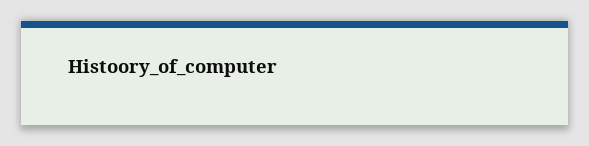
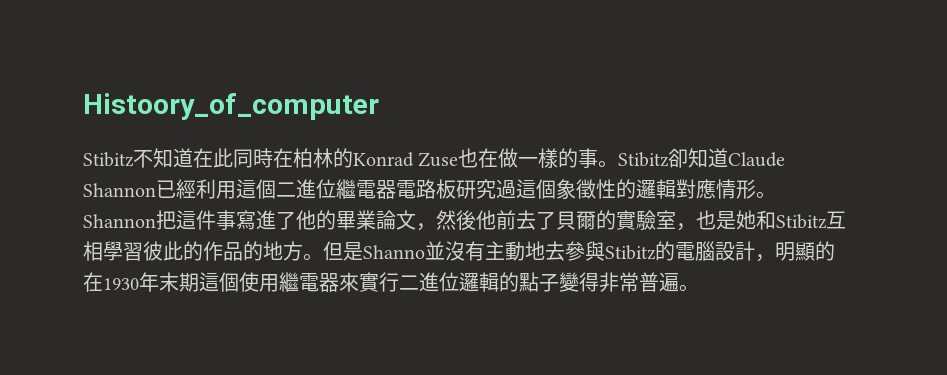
(277, 68) none -> [83,148,786,168] [83,179,776,199] [83,210,846,231] [83,241,835,262] [83,272,699,292] // Stibitz不知道在此同時在柏林的Konrad Zuse也在做一樣的事。Stibitz卻知道Claude Shannon已經利用這個二進位繼電器電路板研究過這個象徵性的邏輯對應情形。Shannon把這件事寫進了他的畢業論文，然後他前去了貝爾的實驗室，也是她和Stibitz互相學習彼此的作品的地方。但是Shanno並沒有主動地去參與Stibitz的電腦設計，明顯的在1930年末期這個使用繼電器來實行二進位邏輯的點子變得非常普遍。

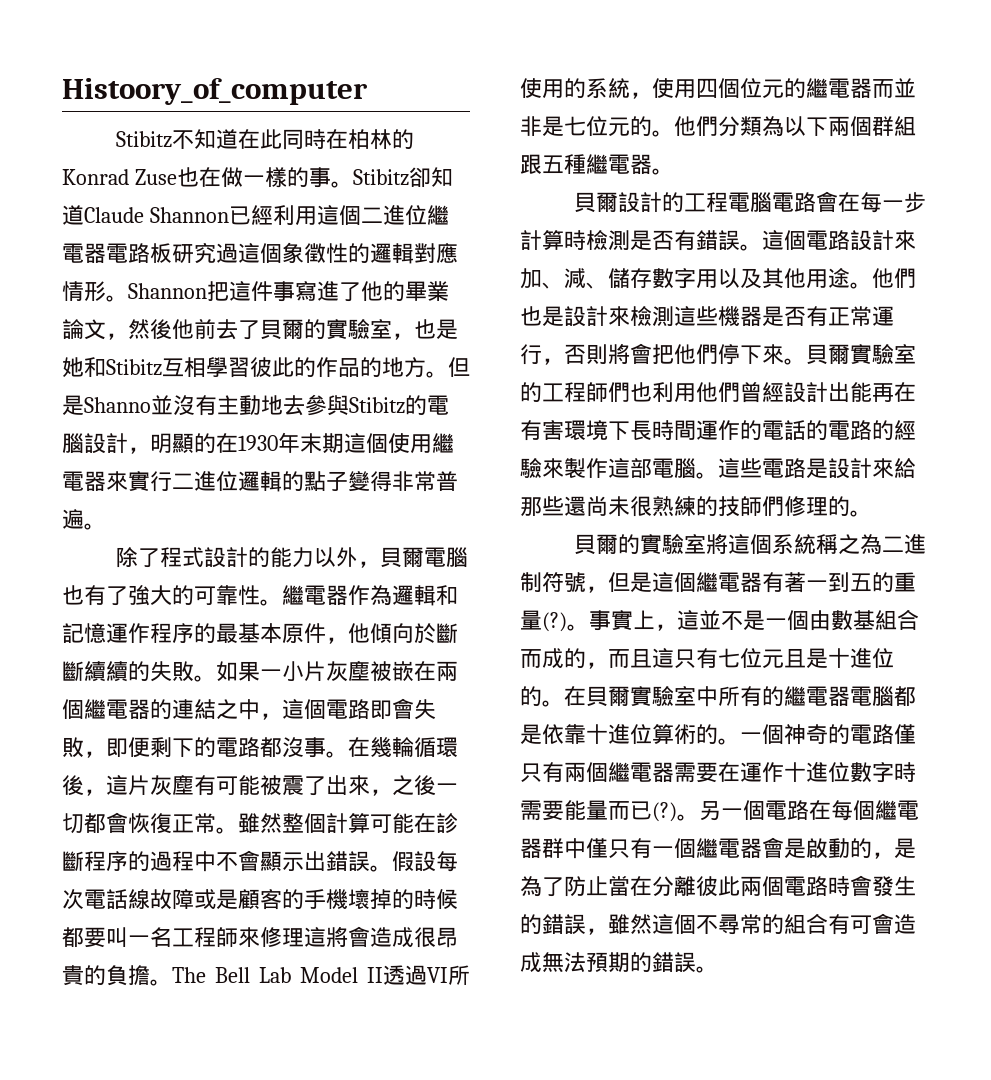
(699, 288) none -> [115,547,468,568] [62,585,458,606] [62,623,458,644] [62,660,458,682] [62,698,436,720] [62,737,458,758] [62,774,458,796] [62,812,458,834] [62,850,458,872] [62,889,458,910] [62,926,458,948] [62,965,470,986] [520,78,916,99] [520,116,916,137] [520,154,674,175] [573,191,926,213] [520,229,916,251] [520,268,916,289] [520,305,894,327] [520,343,916,365] [520,381,916,403] [520,420,916,441] [520,457,916,479] [520,496,872,517] [573,533,926,555] [520,571,916,593] [520,609,919,632] [520,647,894,669] [520,686,916,707] [520,723,916,745] [520,761,916,783] [520,800,919,822] [520,837,916,859] [520,875,916,897] [520,913,916,935] [520,952,718,973] // 除了程式設計的能力以外，貝爾電腦也有了強大的可靠性。繼電器作為邏輯和記憶運作程序的最基本原件，他傾向於斷斷續續的失敗。如果一小片灰塵被嵌在兩個繼電器的連結之中，這個電路即會失敗，即便剩下的電路都沒事。在幾輪循環後，這片灰塵有可能被震了出來，之後一切都會恢復正常。雖然整個計算可能在診斷程序的過程中不會顯示出錯誤。假設每次電話線故障或是顧客的手機壞掉的時候都要叫一名工程師來修理這將會造成很昂貴的負擔。The Bell Lab Model II透過VI所使用的系統，使用四個位元的繼電器而並非是七位元的。他們分類為以下兩個群組跟五種繼電器。 // 貝爾設計的工程電腦電路會在每一步計算時檢測是否有錯誤。這個電路設計來加、減、儲存數字用以及其他用途。他們也是設計來檢測這些機器是否有正常運行，否則將會把他們停下來。貝爾實驗室的工程師們也利用他們曾經設計出能再在有害環境下長時間運作的電話的電路的經驗來製作這部電腦。這些電路是設計來給那些還尚未很熟練的技師們修理的。 // 貝爾的實驗室將這個系統稱之為二進制符號，但是這個繼電器有著一到五的重量(?)。事實上，這並不是一個由數基組合而成的，而且這只有七位元且是十進位的。在貝爾實驗室中所有的繼電器電腦都是依靠十進位算術的。一個神奇的電路僅只有兩個繼電器需要在運作十進位數字時需要能量而已(?)。另一個電路在每個繼電器群中僅只有一個繼電器會是啟動的，是為了防止當在分離彼此兩個電路時會發生的錯誤，雖然這個不尋常的組合有可會造成無法預期的錯誤。

